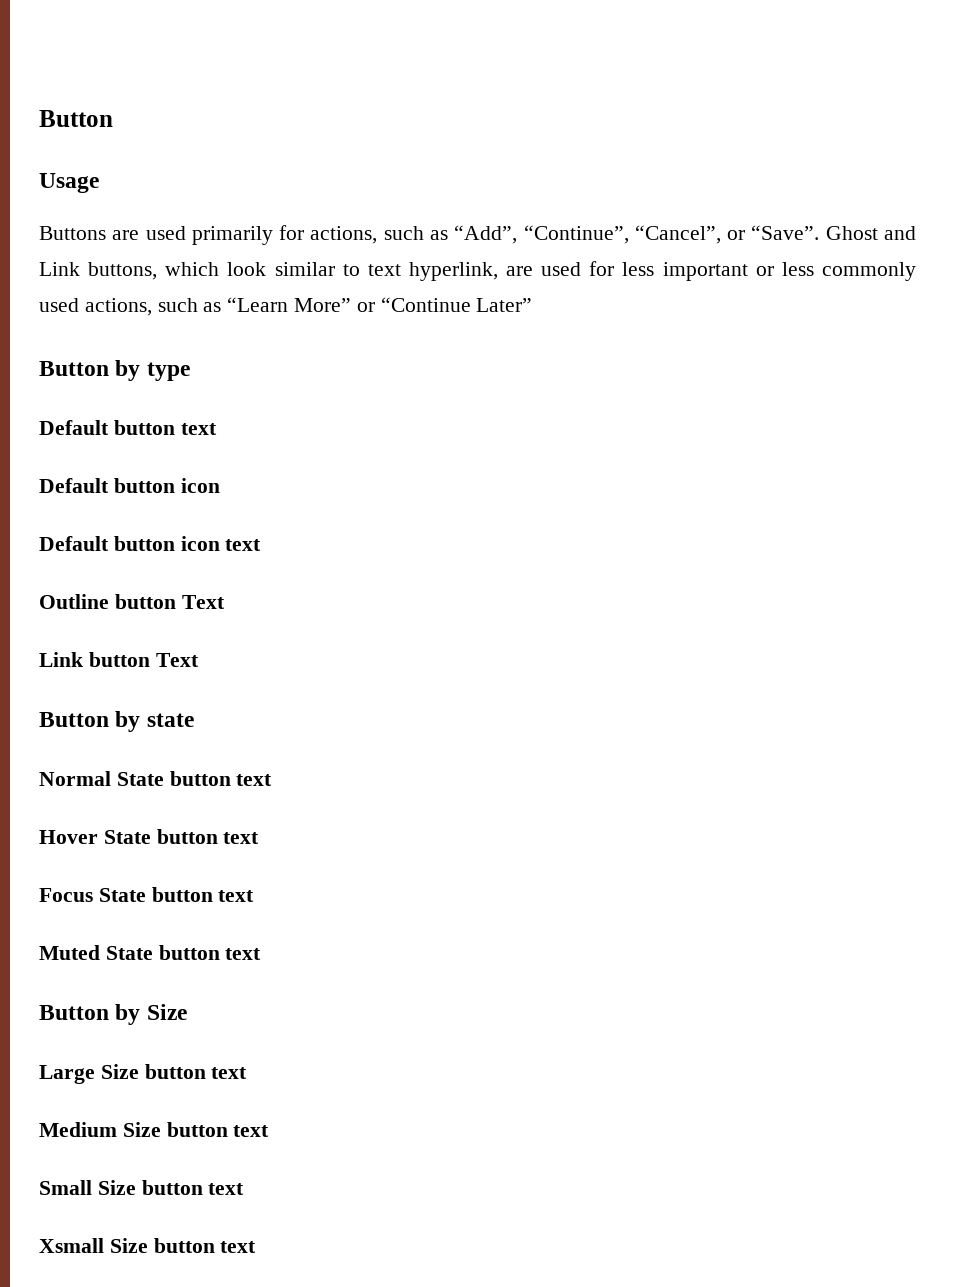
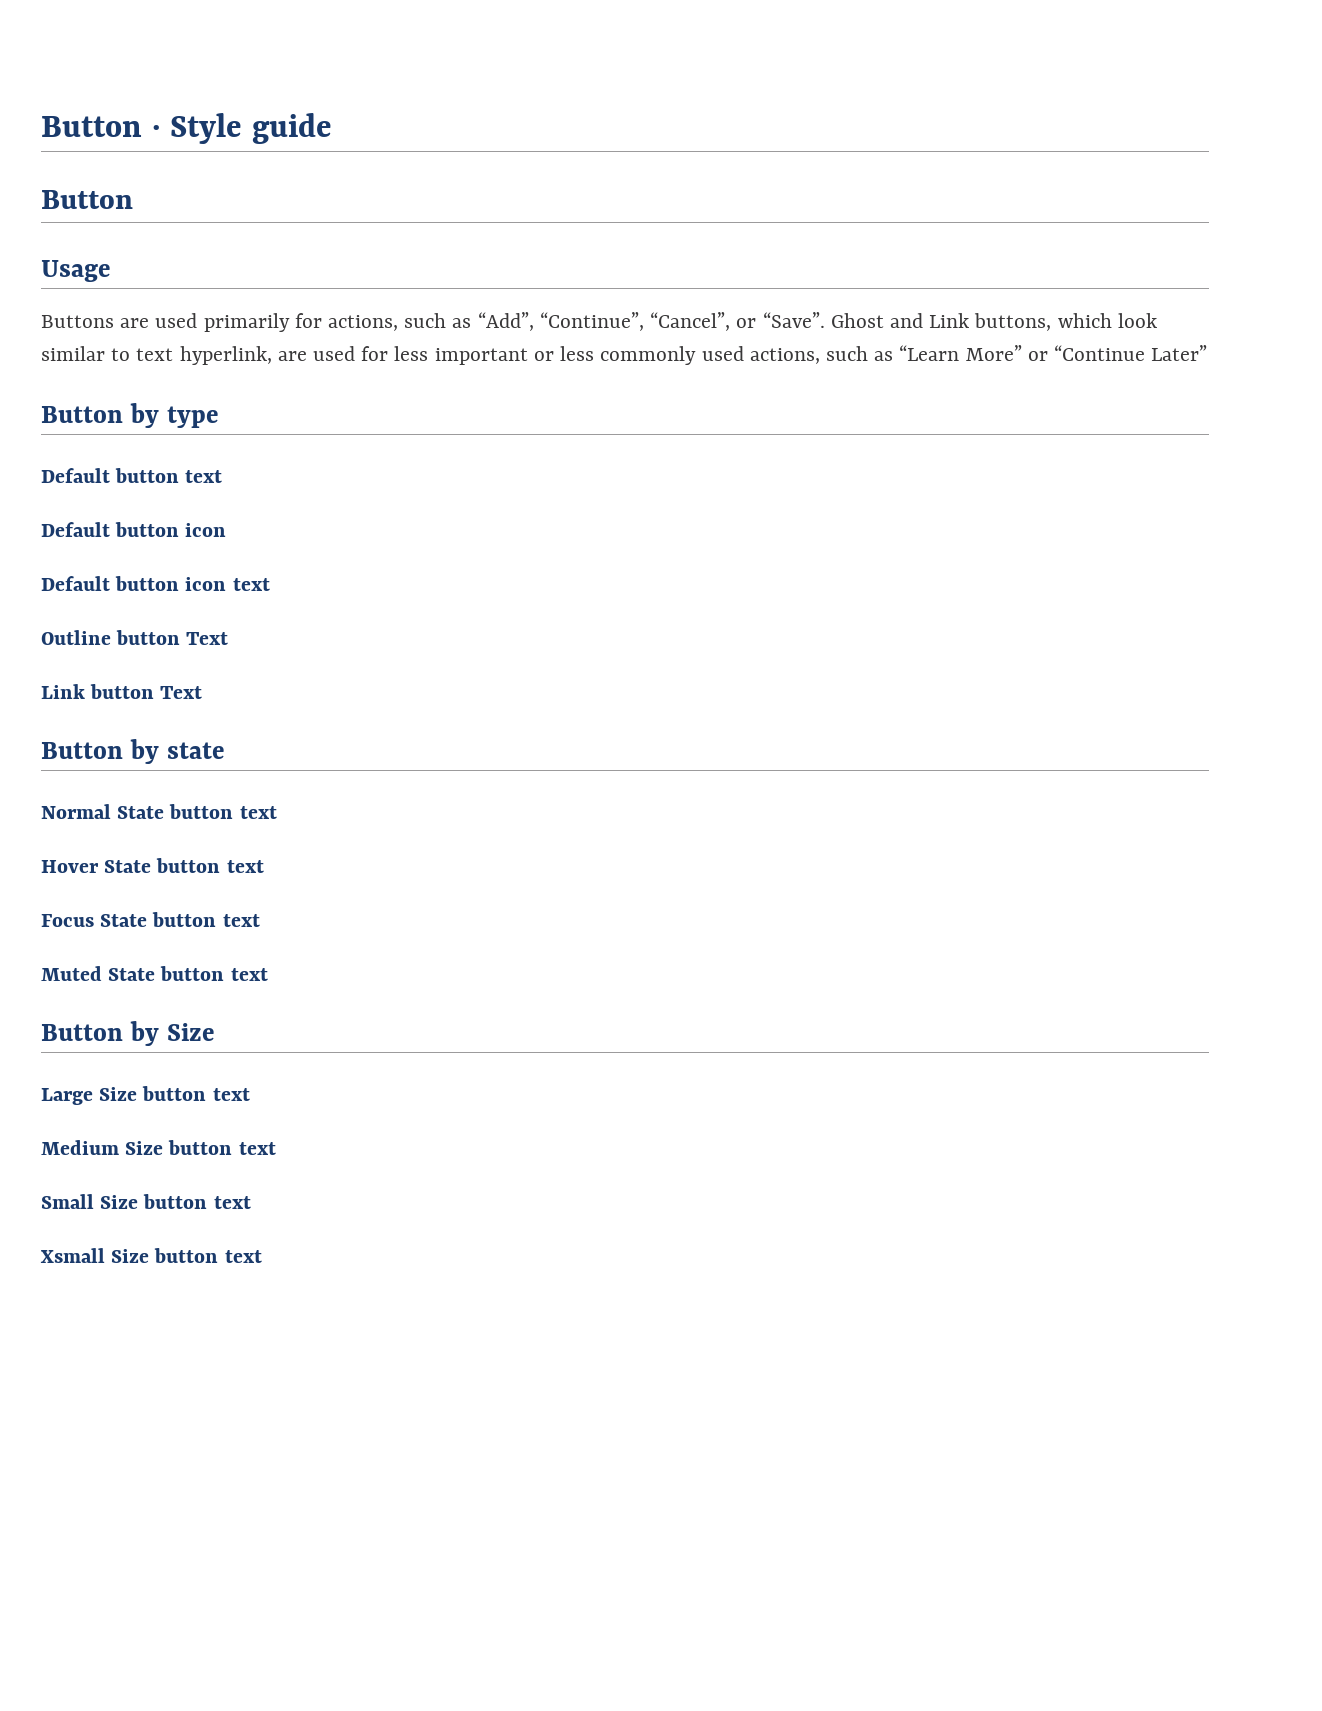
[39,110,113,127] Button -> [41,113,333,144] [41,190,133,209] Button · Style guide // Button

